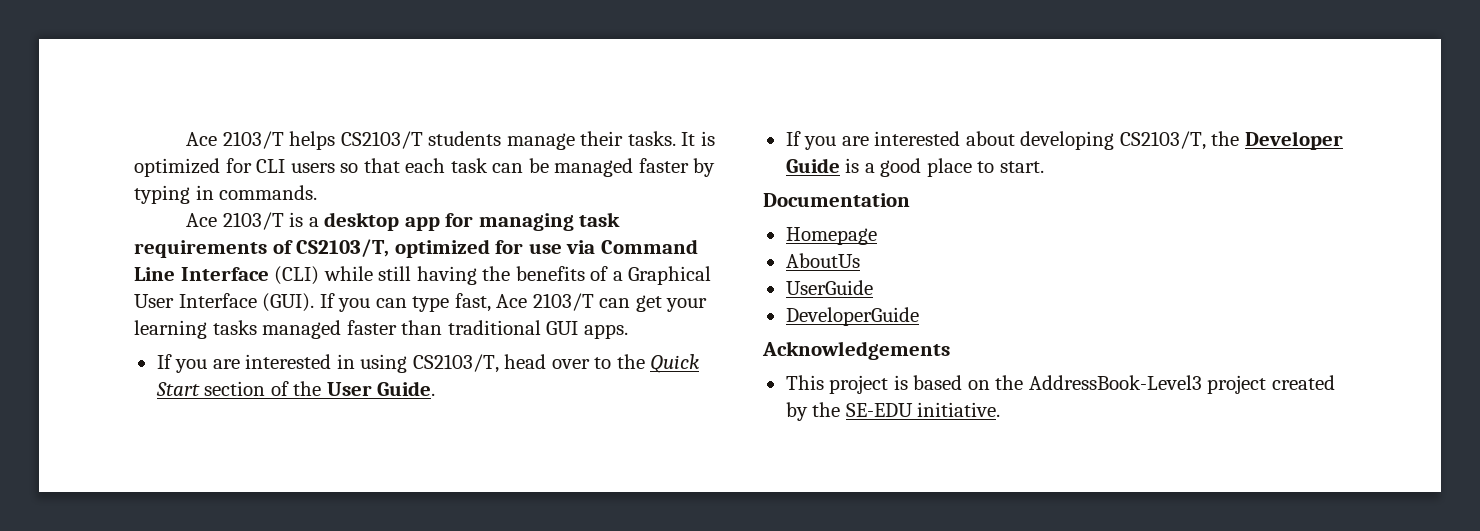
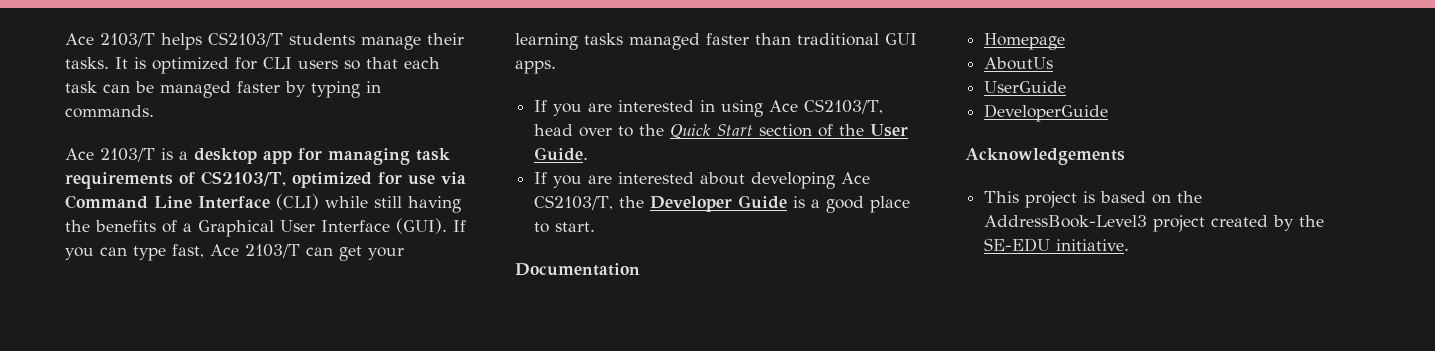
(408, 363) none -> [769,100,799,112] Ace
(1115, 140) none -> [841,172,871,184] Ace

